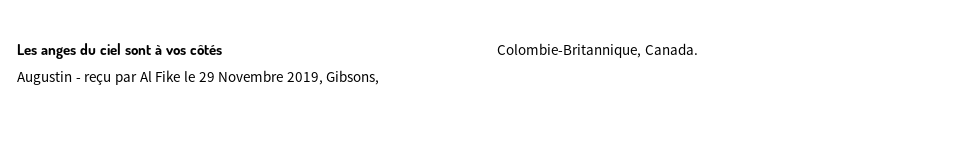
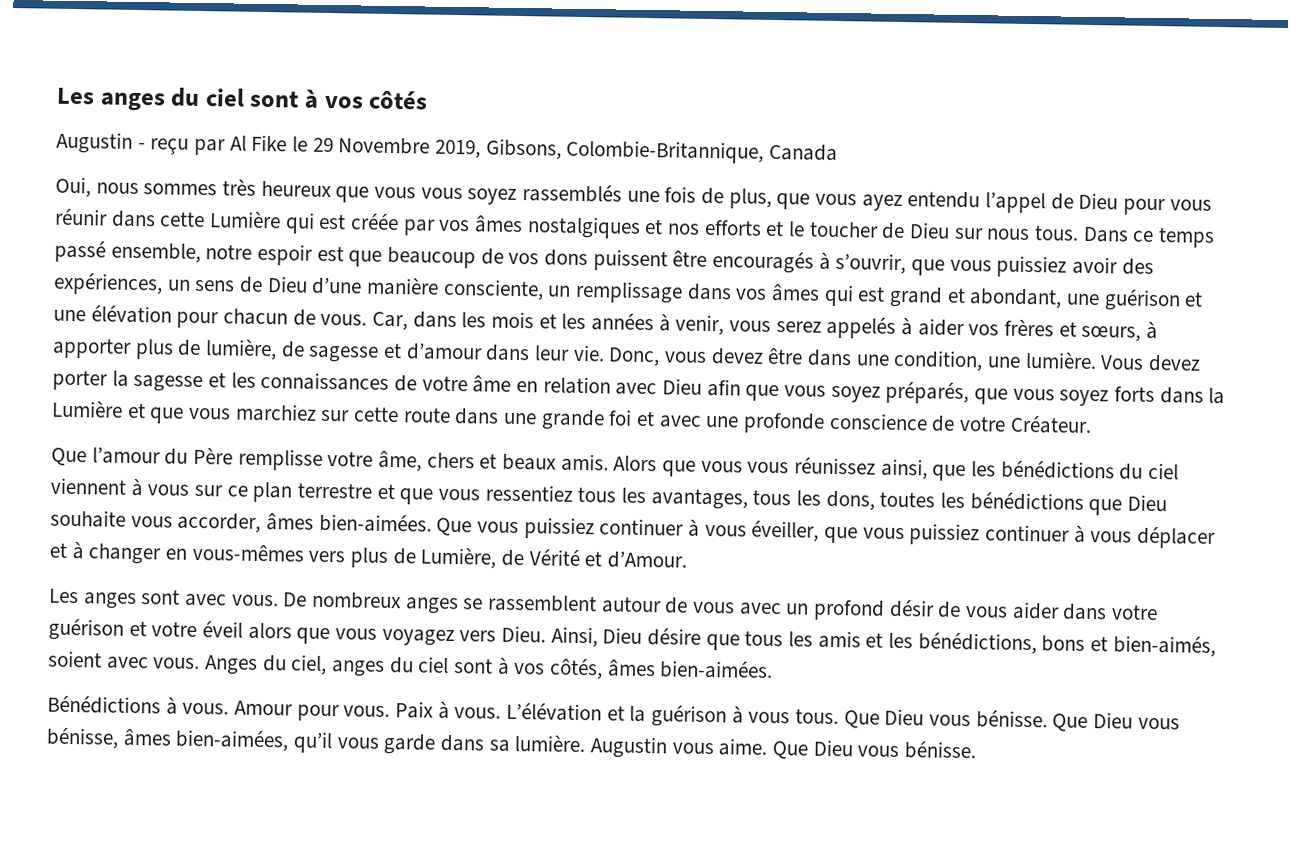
[644,43,698,55] Canada. -> [769,143,839,162] [55,176,1212,216] [55,208,1216,248] [54,240,1154,278] [53,272,1204,312] [53,305,1159,342] [52,337,1202,372] [52,369,1226,407] [51,400,1092,435] [51,447,1180,482] [50,477,1168,516] [50,509,1217,549] [49,542,688,569] [49,588,1159,621] [48,618,1216,657] [48,650,774,680] [47,695,1180,733] [46,727,977,760] Canada // Oui, nous sommes très heureux que vous vous soyez rassemblés une fois de plus, que vous ayez entendu l’appel de Dieu pour vous réunir dans cette Lumière qui est créée par vos âmes nostalgiques et nos efforts et le toucher de Dieu sur nous tous. Dans ce temps passé ensemble, notre espoir est que beaucoup de vos dons puissent être encouragés à s’ouvrir, que vous puissiez avoir des expériences, un sens de Dieu d’une manière consciente, un remplissage dans vos âmes qui est grand et abondant, une guérison et une élévation pour chacun de vous. Car, dans les mois et les années à venir, vous serez appelés à aider vos frères et sœurs, à apporter plus de lumière, de sagesse et d’amour dans leur vie. Donc, vous devez être dans une condition, une lumière. Vous devez porter la sagesse et les connaissances de votre âme en relation avec Dieu afin que vous soyez préparés, que vous soyez forts dans la Lumière et que vous marchiez sur cette route dans une grande foi et avec une profonde conscience de votre Créateur. // Que l’amour du Père remplisse votre âme, chers et beaux amis. Alors que vous vous réunissez ainsi, que les bénédictions du ciel viennent à vous sur ce plan terrestre et que vous ressentiez tous les avantages, tous les dons, toutes les bénédictions que Dieu souhaite vous accorder, âmes bien-aimées. Que vous puissiez continuer à vous éveiller, que vous puissiez continuer à vous déplacer et à changer en vous-mêmes vers plus de Lumière, de Vérité et d’Amour. // Les anges sont avec vous. De nombreux anges se rassemblent autour de vous avec un profond désir de vous aider dans votre guérison et votre éveil alors que vous voyagez vers Dieu. Ainsi, Dieu désire que tous les amis et les bénédictions, bons et bien-aimés, soient avec vous. Anges du ciel, anges du ciel sont à vos côtés, âmes bien-aimées. // Bénédictions à vous. Amour pour vous. Paix à vous. L’élévation et la guérison à vous tous. Que Dieu vous bénisse. Que Dieu vous bénisse, âmes bien-aimées, qu’il vous garde dans sa lumière. Augustin vous aime. Que Dieu vous bénisse.

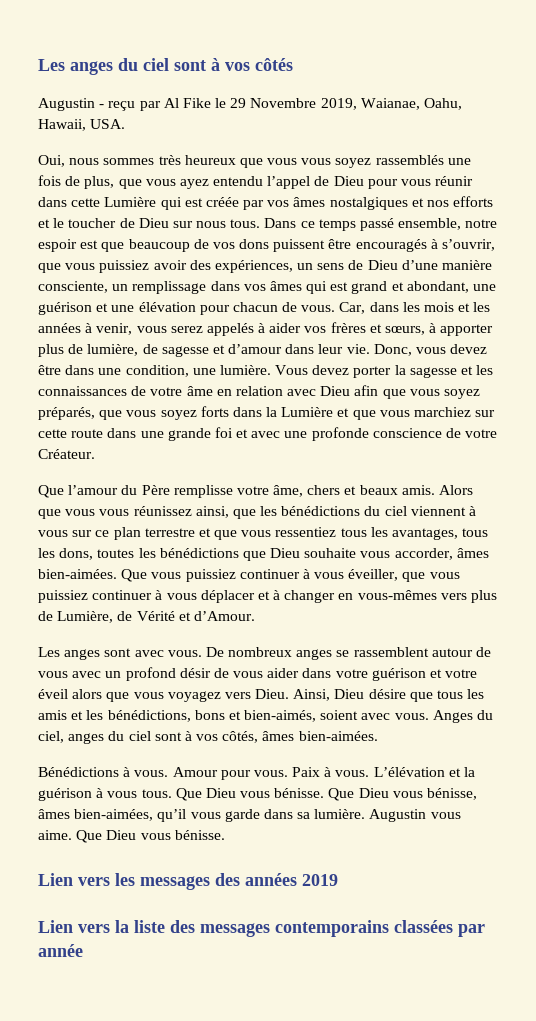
[485,138,839,164] Gibsons, Colombie-Britannique, Canada -> [360,98,463,110] [38,119,126,131] Waianae, Oahu, Hawaii, USA.
(977, 750) none -> [38,873,338,890] [38,920,485,937] [38,944,83,957] // Lien vers les messages des années 2019 // Lien vers la liste des messages contemporains classées par année

